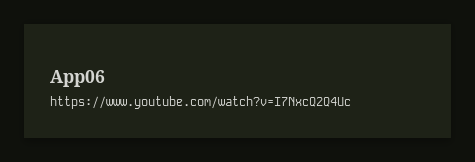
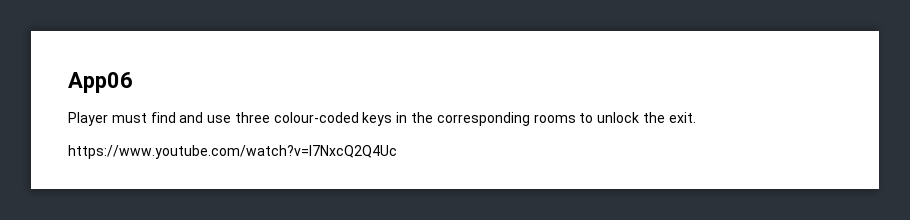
(105, 78) none -> [68,112,696,126] // Player must find and use three colour-coded keys in the corresponding rooms to unlock the exit.

